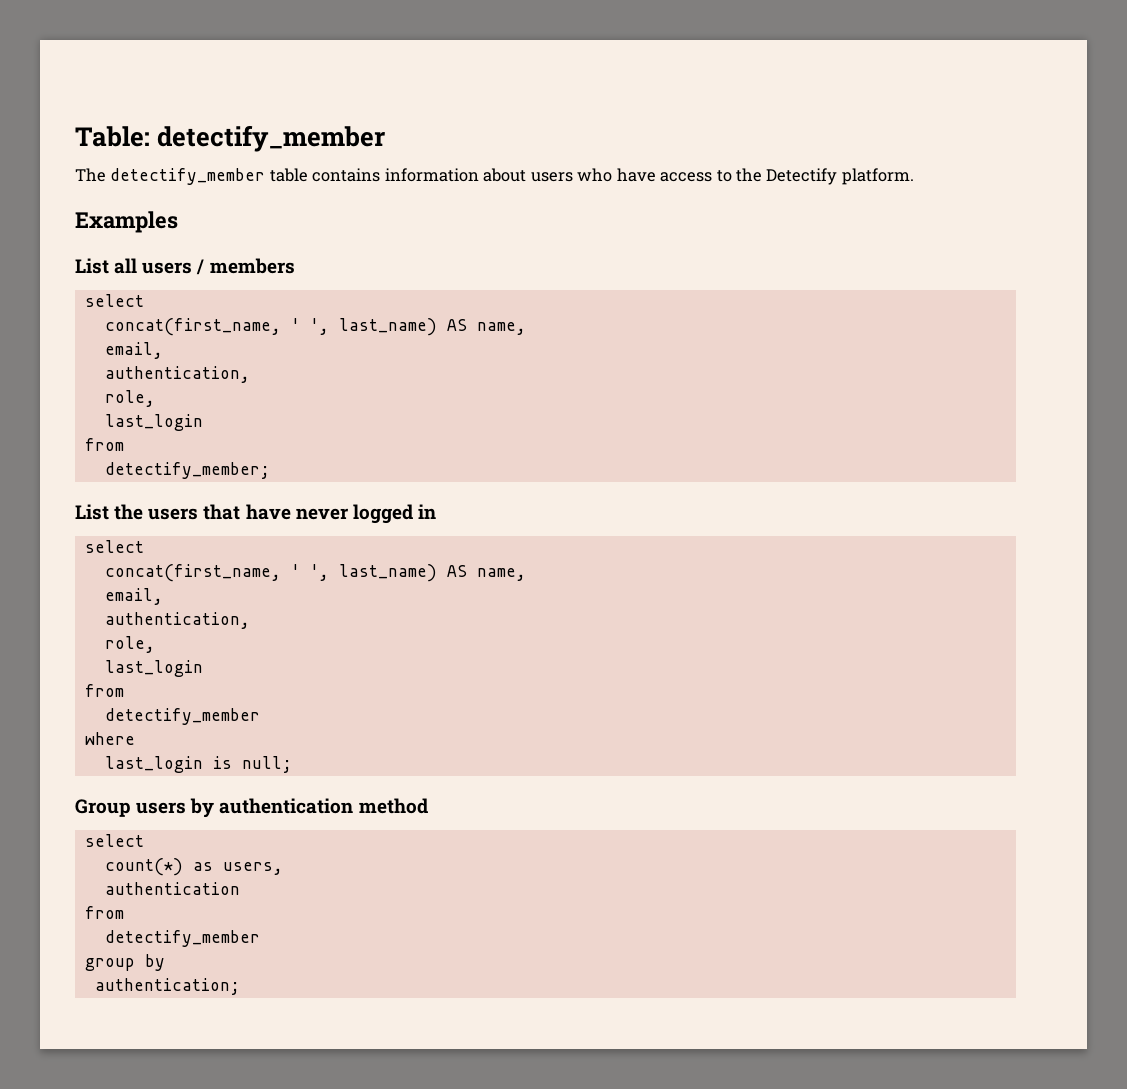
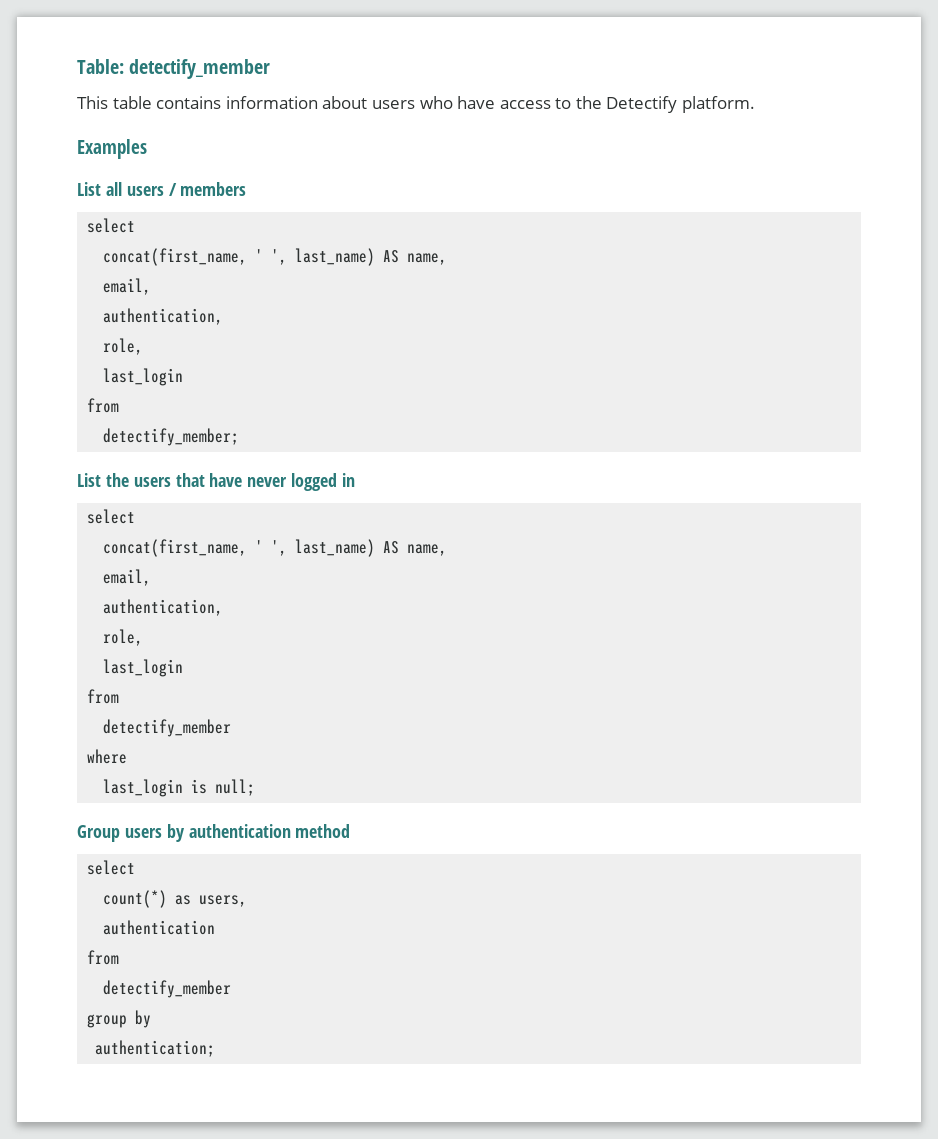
[75,168,266,185] The detectify_member -> [77,96,108,109] This

